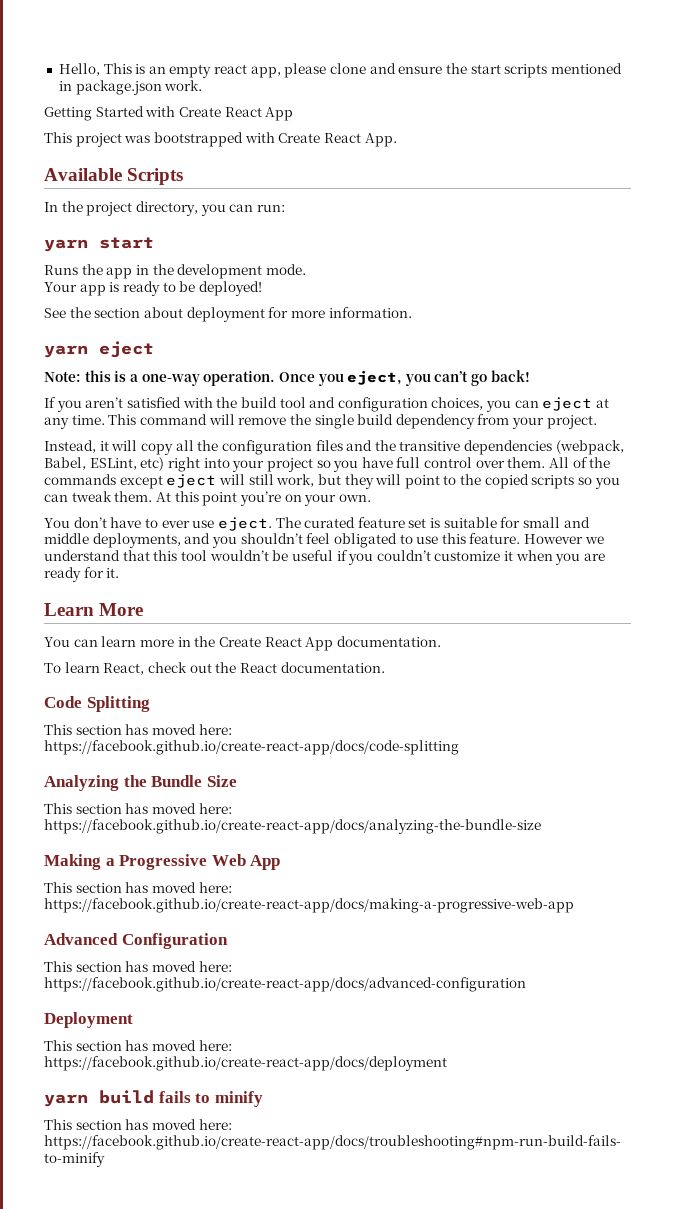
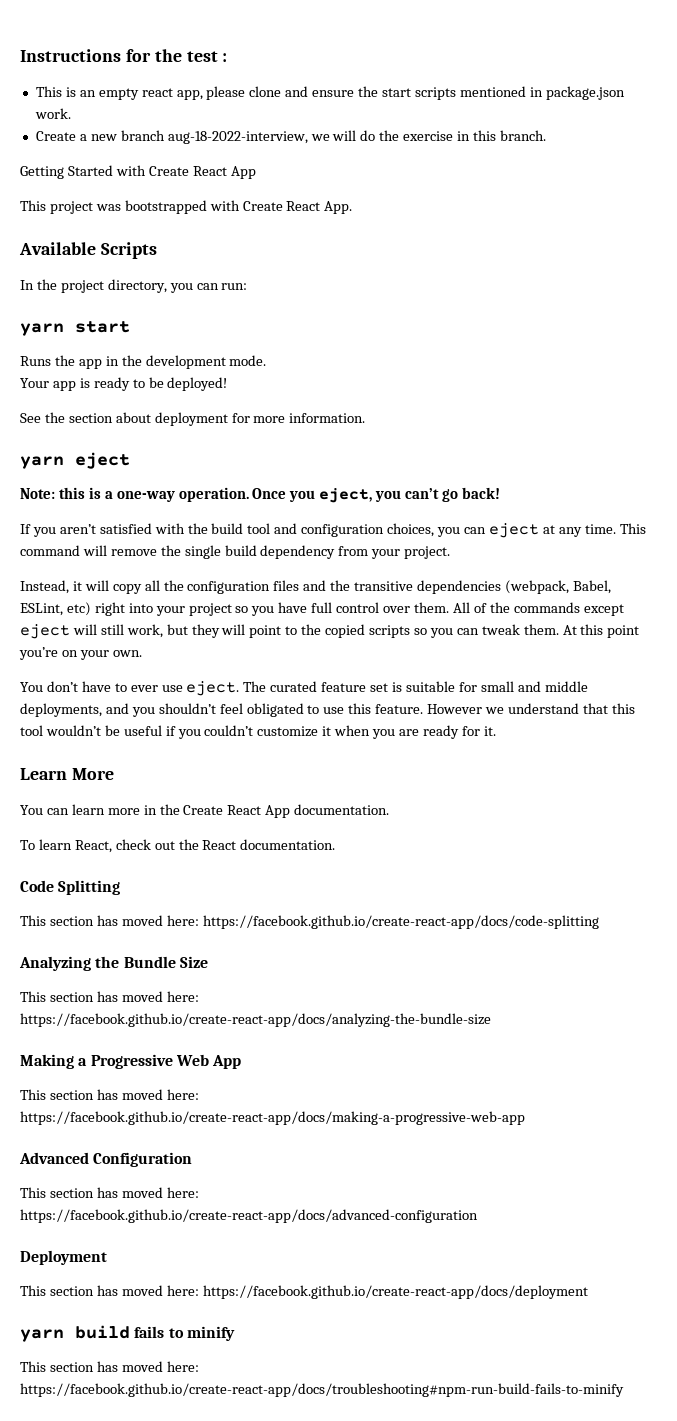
[58,63,100,76] Hello, -> [20,49,228,62] Instructions for the test : //
(203, 85) none -> [35,130,546,144] // Create a new branch aug-18-2022-interview, we will do the exercise in this branch.

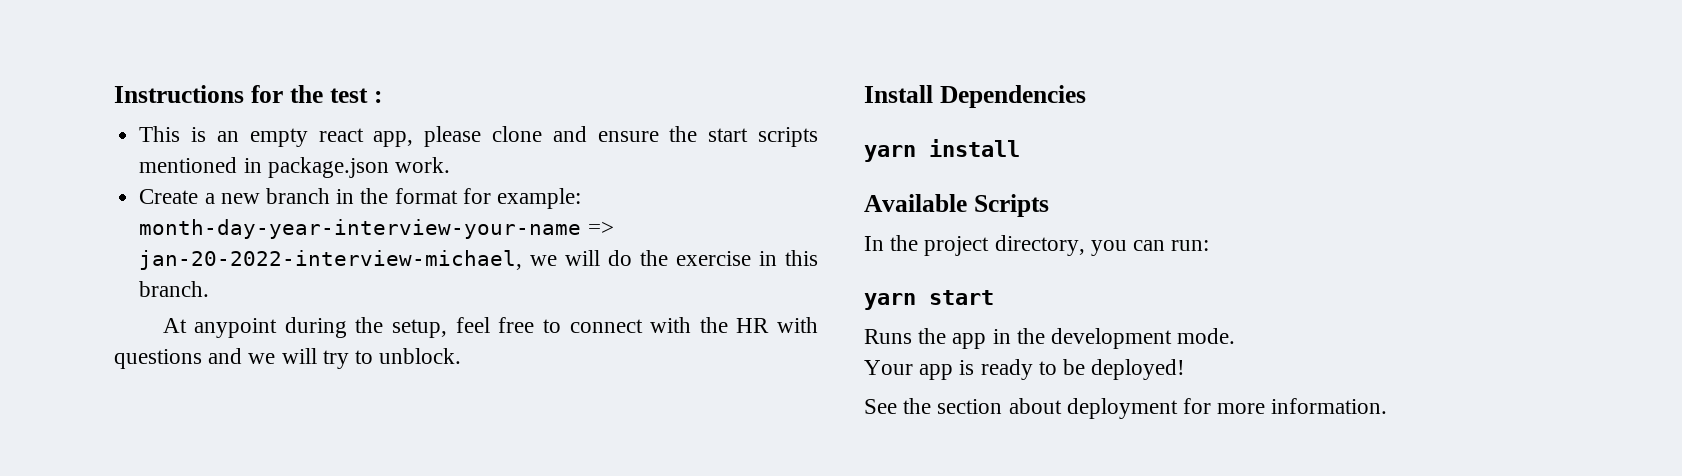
[167,131,308,144] aug-18-2022-interview, -> [336,188,581,209] [139,219,614,239] [139,250,523,270] in the format for example: month-day-year-interview-your-name => jan-20-2022-interview-michael,
[20,165,256,179] [20,200,353,214] Getting Started with Create React App // This project was bootstrapped with Create React App. -> [162,317,818,338] [114,348,462,369] [864,85,1086,108] [864,139,1020,162] At anypoint during the setup, feel free to connect with the HR with questions and we will try to unblock. // Install Dependencies // yarn install
[20,452,130,469] [20,487,500,503] [20,523,646,538] [20,545,451,559] [20,580,611,594] [20,602,624,616] [20,624,640,639] [19,647,142,660] [20,681,588,696] [20,703,635,717] [20,725,496,739] [20,768,114,780] [20,804,390,818] [20,839,336,853] [20,880,121,895] [20,915,599,929] [19,956,208,971] [20,991,199,1002] [20,1013,491,1027] [20,1054,242,1069] [20,1089,199,1100] [20,1111,525,1125] [19,1152,193,1167] [20,1187,199,1198] [20,1209,478,1223] [20,1250,107,1265] [20,1285,588,1299] [20,1325,235,1342] [20,1361,199,1372] [20,1383,624,1397] // yarn eject // Note: this is a one-way operation. Once you eject, you can’t go back! // If you aren’t satisfied with the build tool and configuration choices, you can eject at any time. This command will remove the single build dependency from your project. // Instead, it will copy all the configuration files and the transitive dependencies (webpack, Babel, ESLint, etc) right into your project so you have full control over them. All of the commands except eject will still work, but they will point to the copied scripts so you can tweak them. At this point you’re on your own. // You don’t have to ever use eject. The curated feature set is suitable for small and middle deployments, and you shouldn’t feel obligated to use this feature. However we understand that this tool wouldn’t be useful if you couldn’t customize it when you are ready for it. // Learn More // You can learn more in the Create React App documentation. // To learn React, check out the React documentation. // Code Splitting // This section has moved here: https://facebook.github.io/create-react-app/docs/code-splitting // Analyzing the Bundle Size // This section has moved here: https://facebook.github.io/create-react-app/docs/analyzing-the-bundle-size // Making a Progressive Web App // This section has moved here: https://facebook.github.io/create-react-app/docs/making-a-progressive-web-app // Advanced Configuration // This section has moved here: https://facebook.github.io/create-react-app/docs/advanced-configuration // Deployment // This section has moved here: https://facebook.github.io/create-react-app/docs/deployment // yarn build fails to minify // This section has moved here: https://facebook.github.io/create-react-app/docs/troubleshooting#npm-run-build-fails-to-minify -> (1388, 406) none

